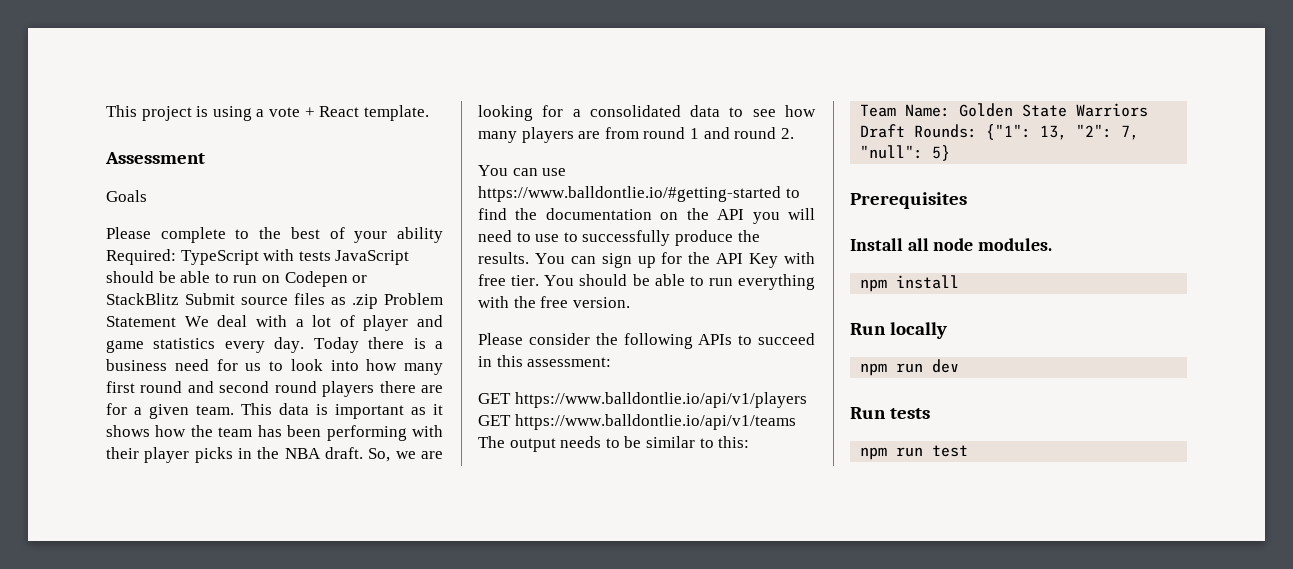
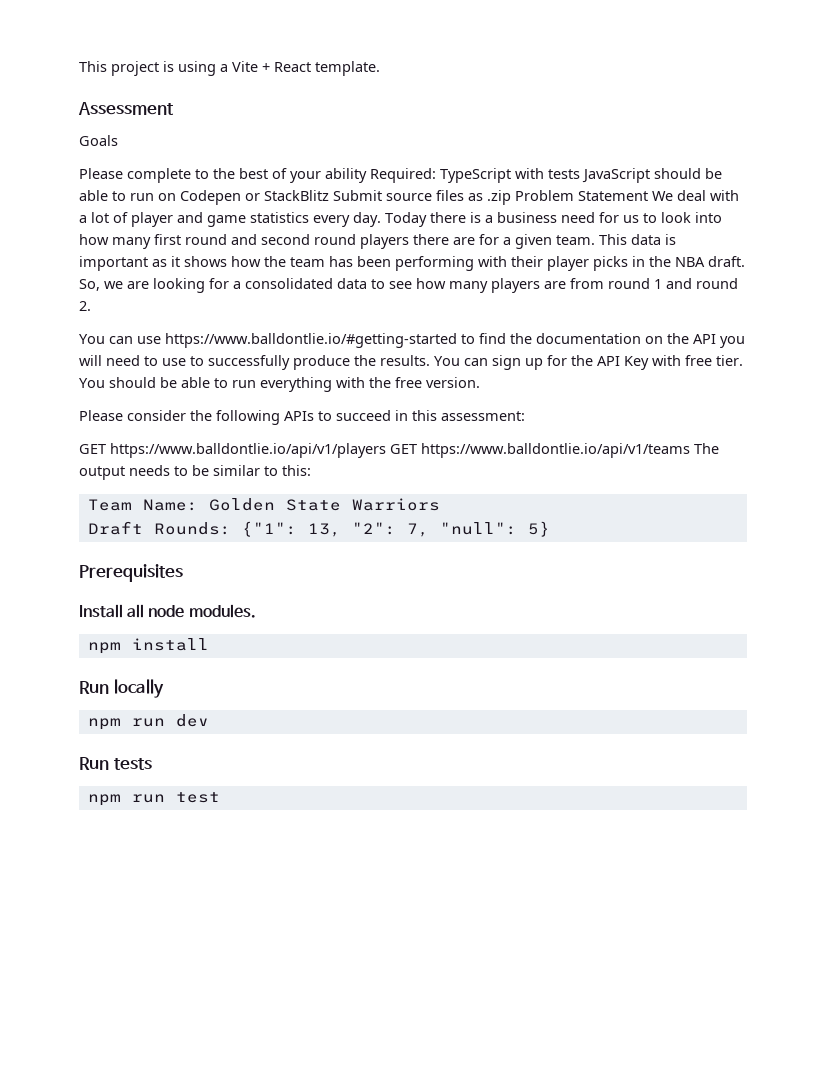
[268,107,300,117] vote -> [232,61,258,72] Vite

